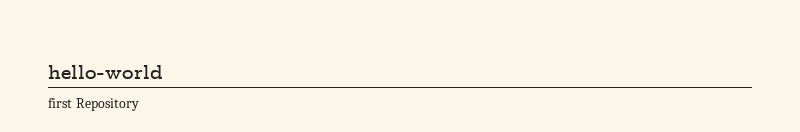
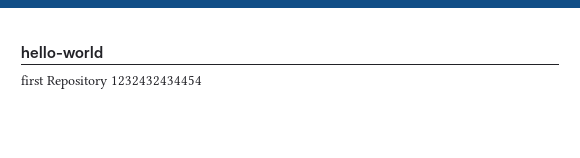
(139, 104) none -> [111,75,202,86] 1232432434454

